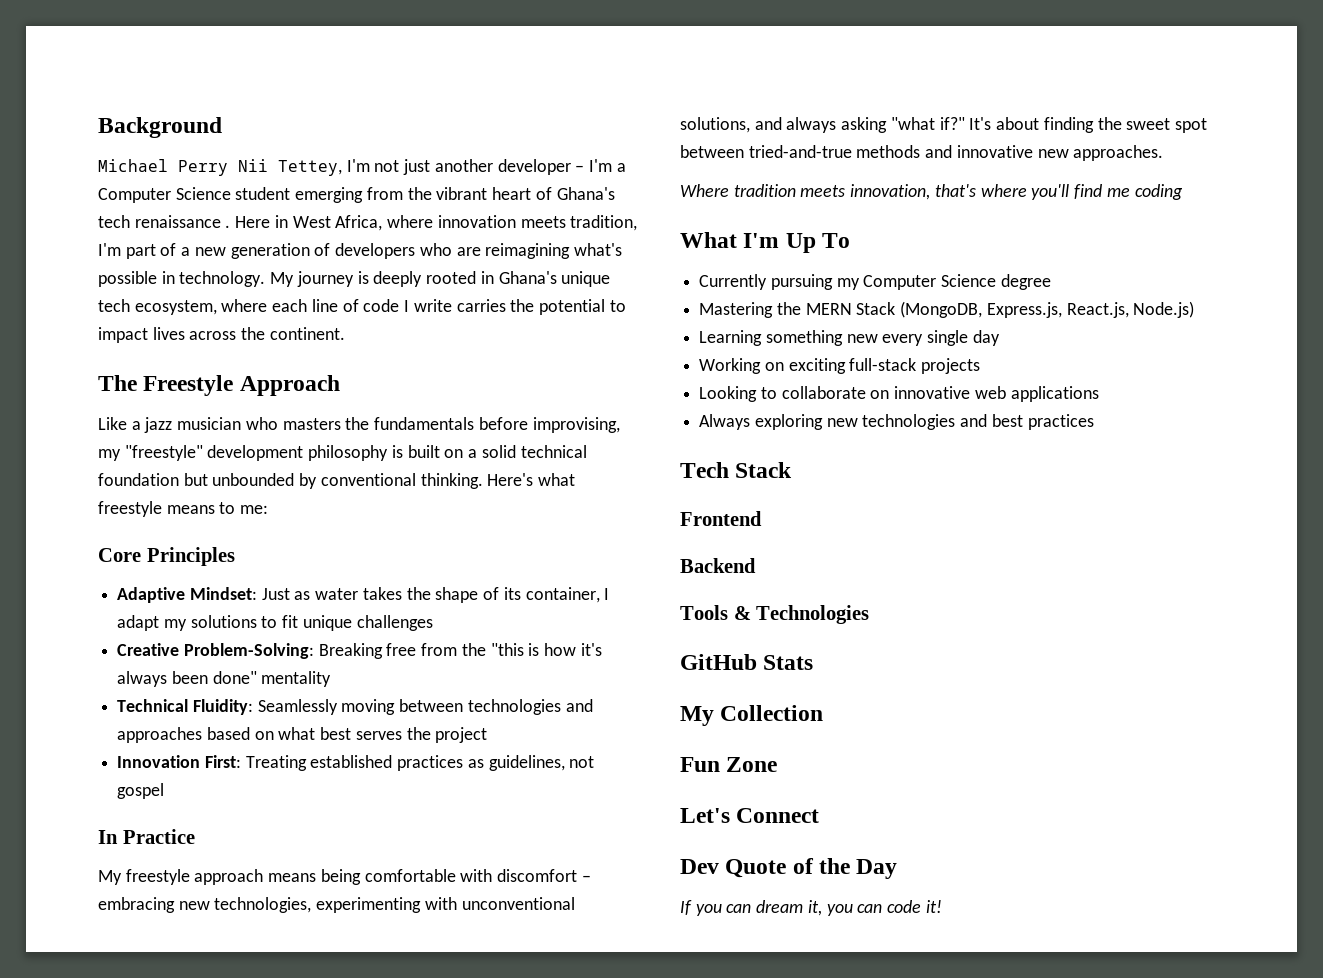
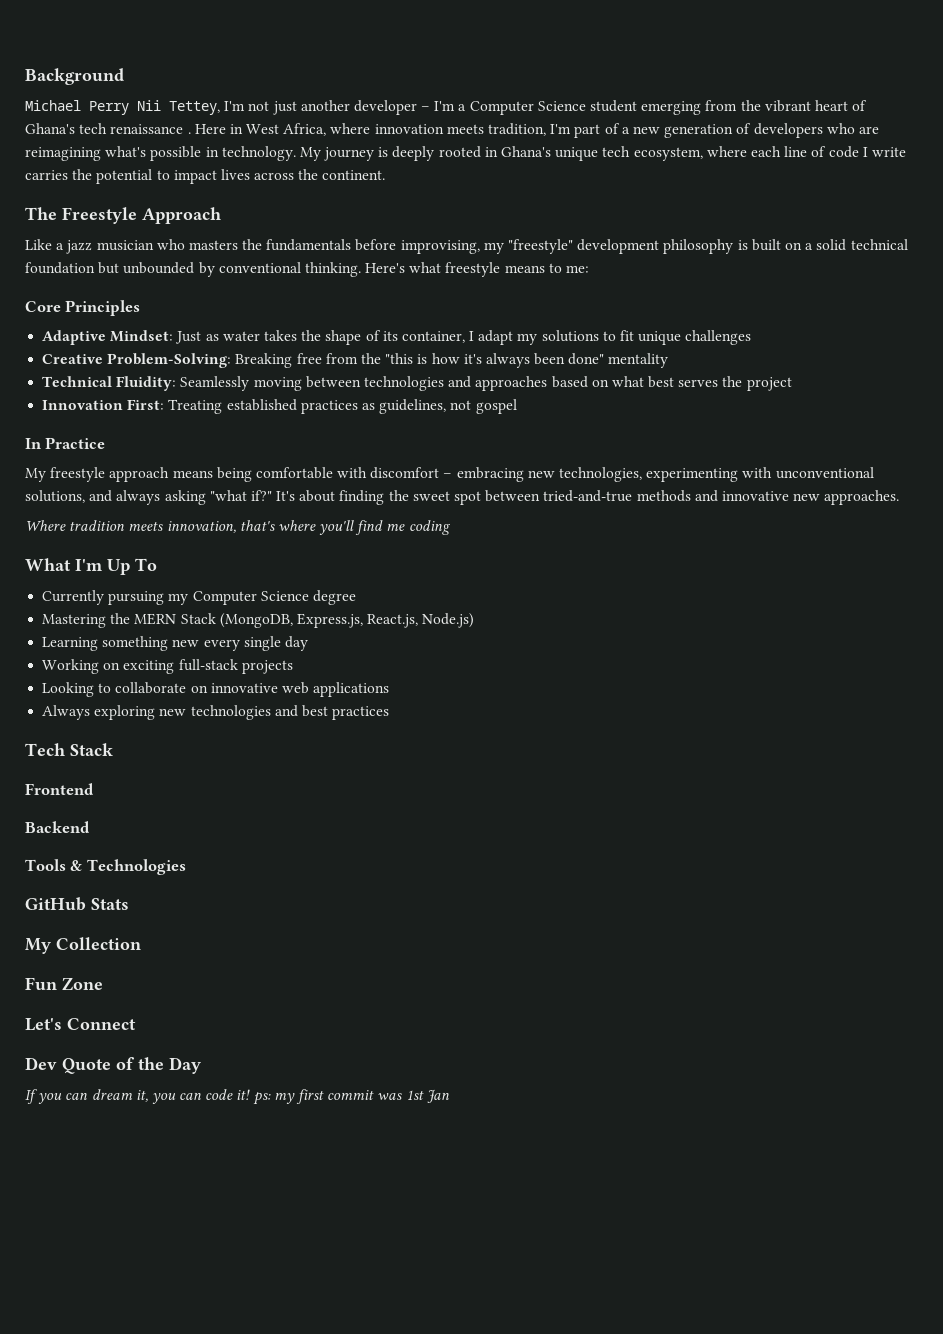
(942, 906) none -> [252,1089,450,1105] ps: my first commit was 1st Jan

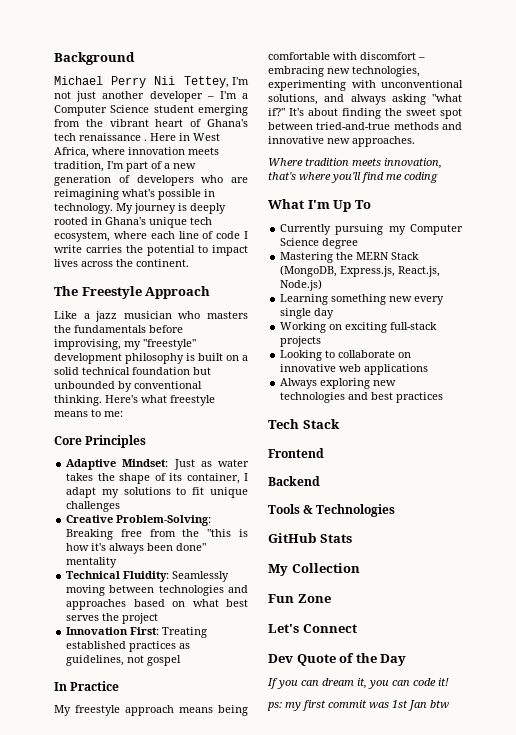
(251, 1094) none -> (449, 682) //
(450, 1096) none -> [430,700,449,708] btw

